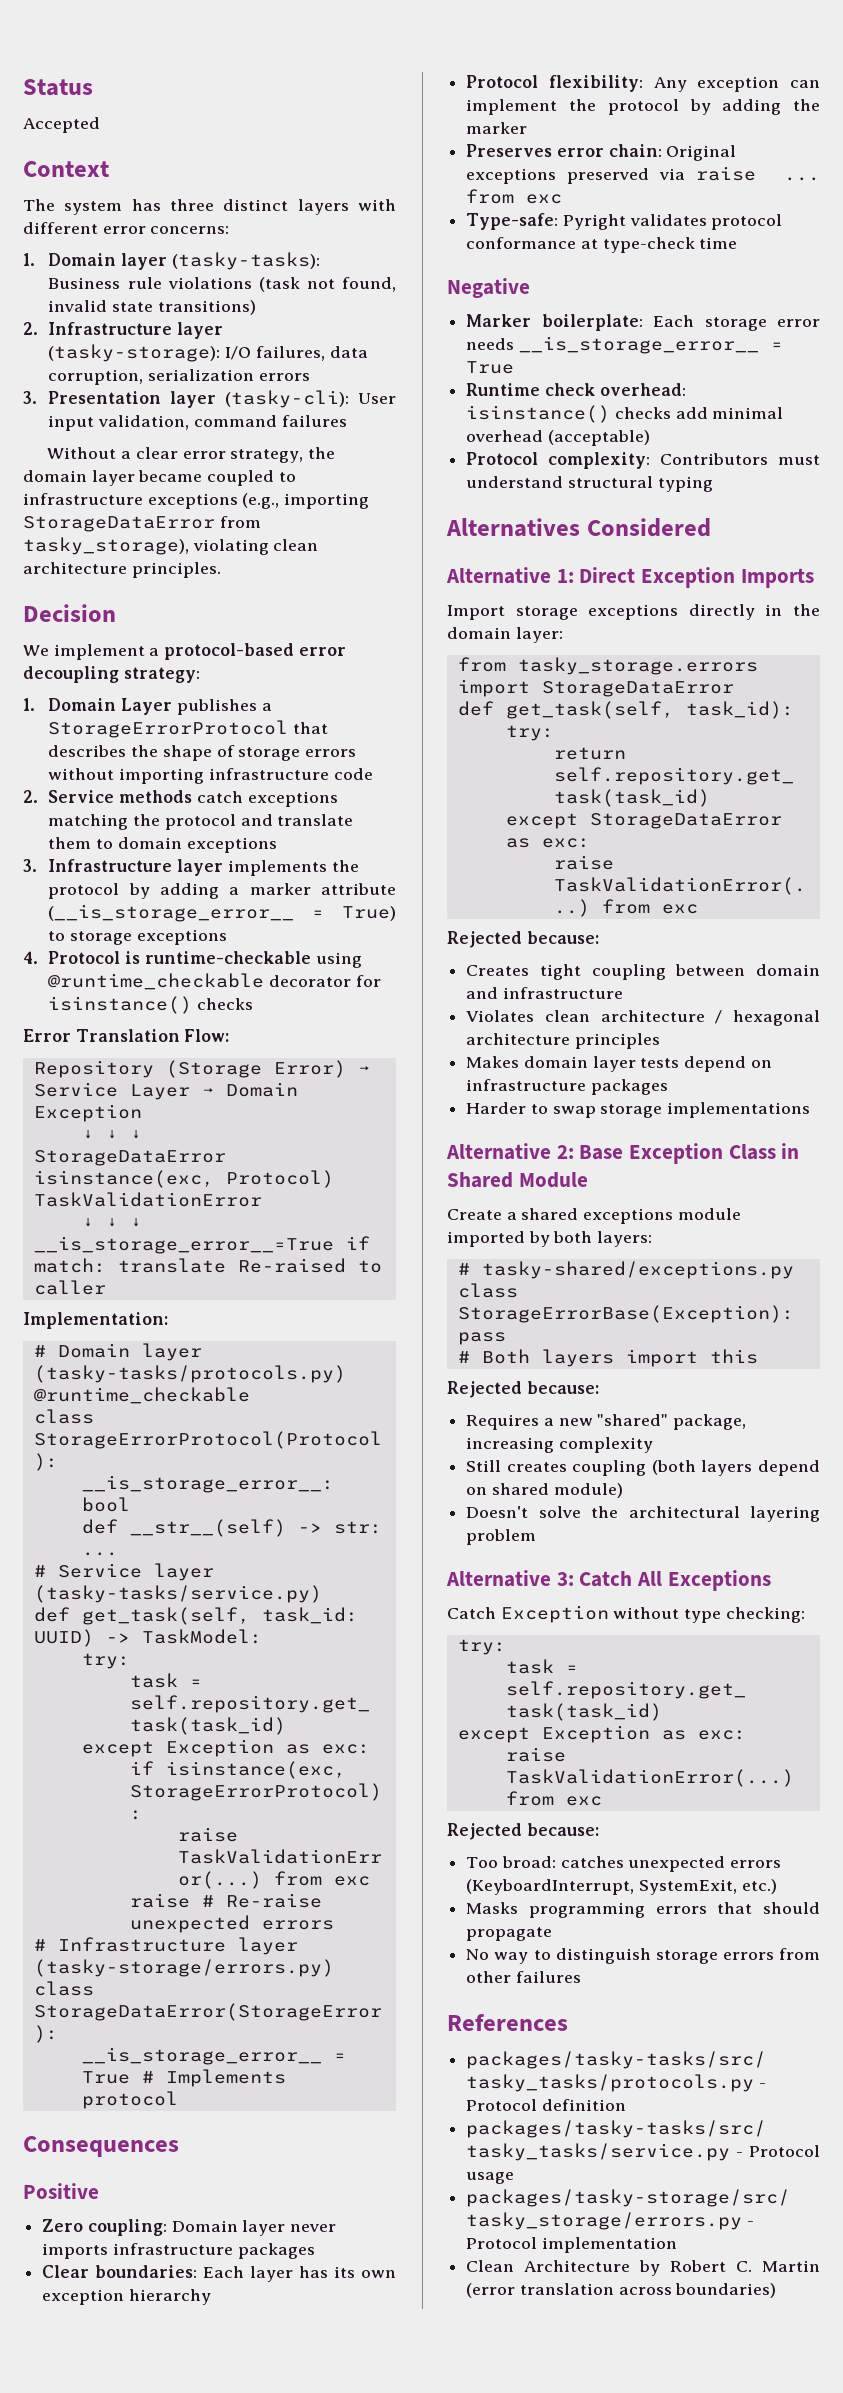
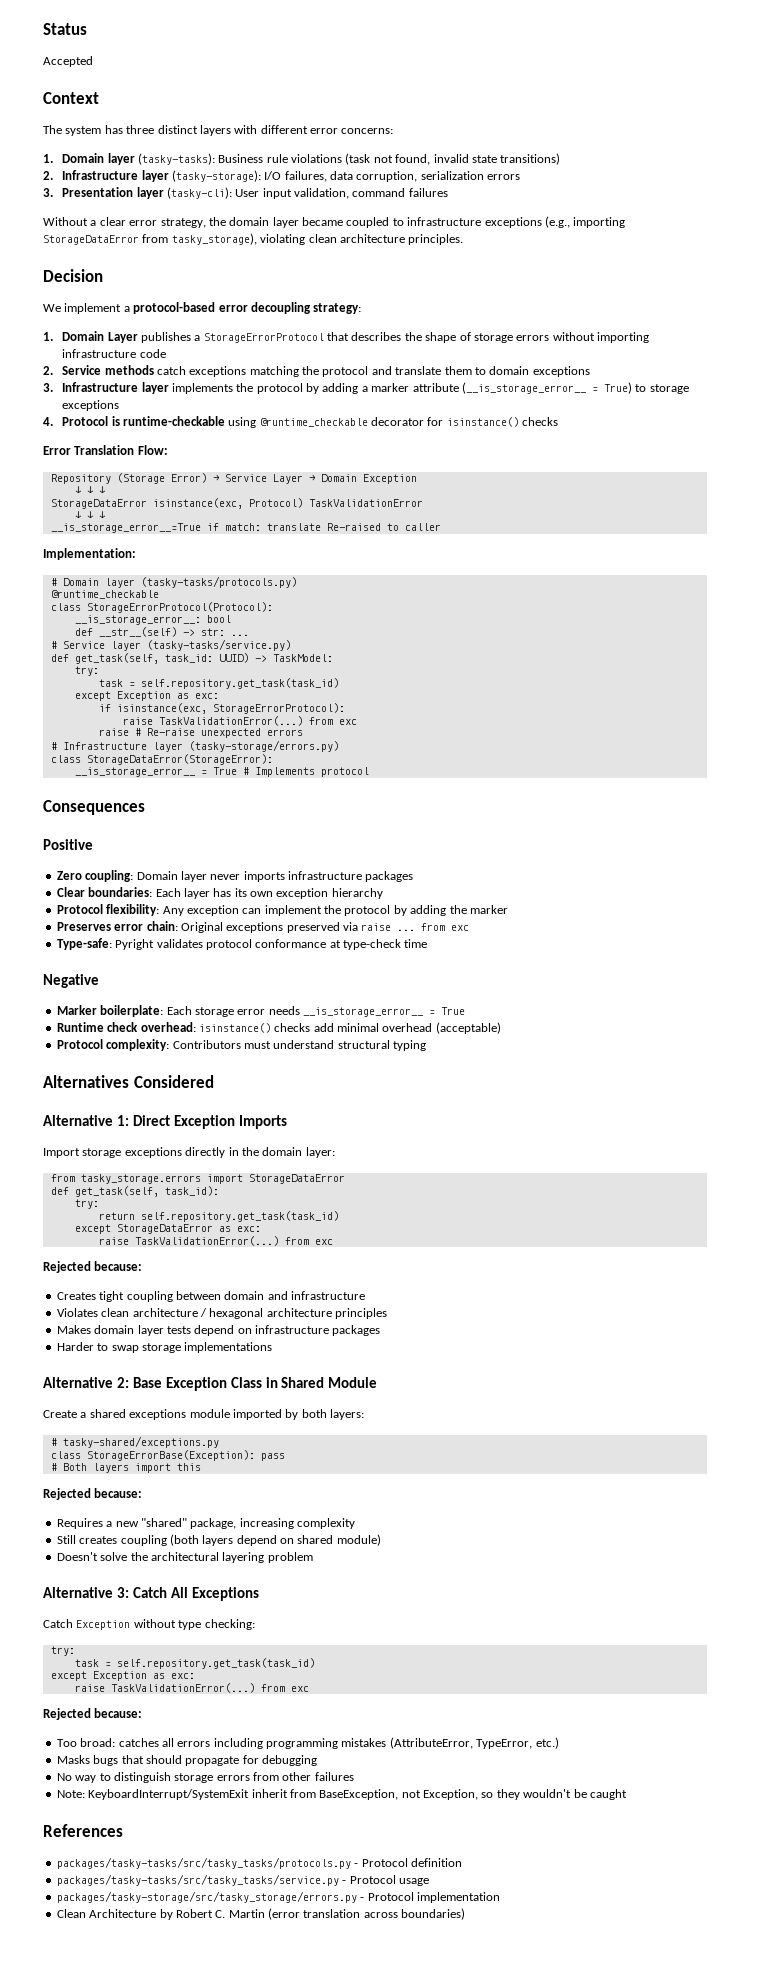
[628,1856,782,1872] [466,1879,737,1895] unexpected errors (KeyboardInterrupt, SystemExit, -> [161,1737,533,1749] all errors including programming mistakes (AttributeError, TypeError,
[528,1902,707,1918] programming errors -> [93,1755,119,1766] bugs
(553, 1934) none -> [242,1755,317,1766] for debugging
(581, 1977) none -> [56,1789,627,1800] // Note: KeyboardInterrupt/SystemExit inherit from BaseException, not Exception, so they wouldn't be caught

